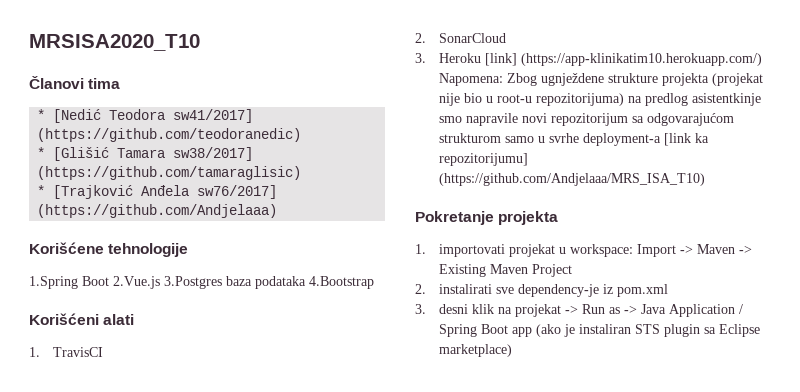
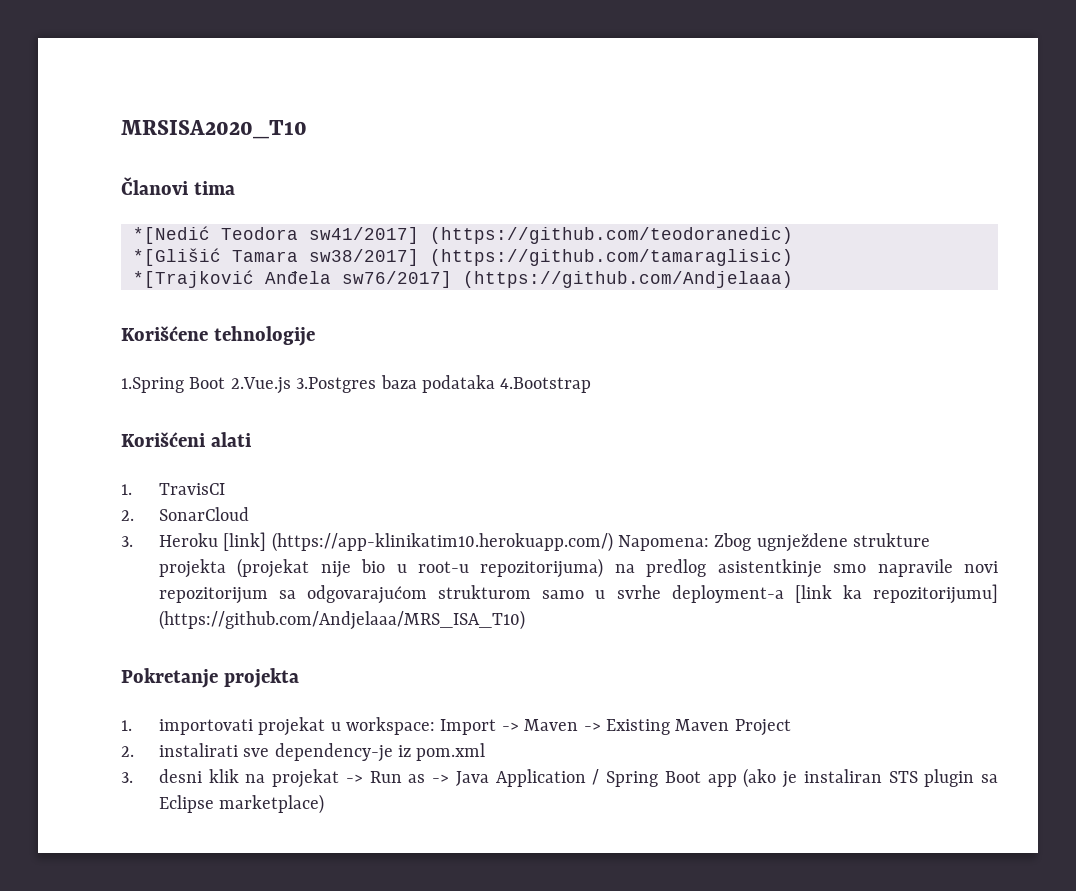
[37,109,102,123] * [Nedić -> [133,226,210,244] *[Nedić
[37,147,110,161] * [Glišić -> [133,248,221,266] *[Glišić
[37,185,134,199] * [Trajković -> [133,270,254,288] *[Trajković

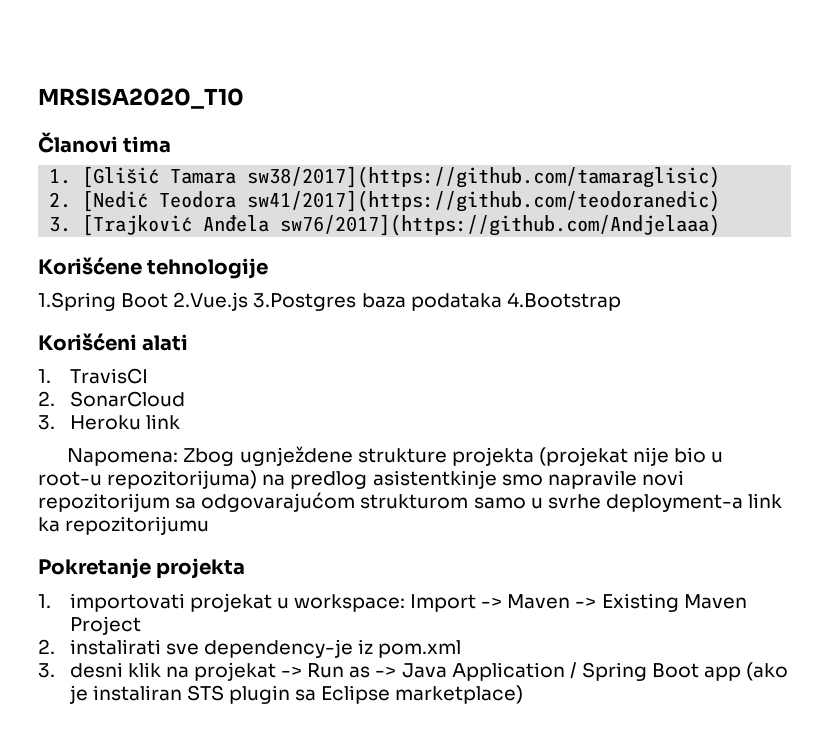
[133,226,793,244] [133,248,793,266] [133,270,793,288] *[Nedić Teodora sw41/2017] (https://github.com/teodoranedic) // *[Glišić Tamara sw38/2017] (https://github.com/tamaraglisic) // *[Trajković Anđela sw76/2017] (https://github.com/Andjelaaa) -> [49,166,721,188] [49,190,721,212] [49,214,721,236] 1. [Glišić Tamara sw38/2017](https://github.com/tamaraglisic) // 2. [Nedić Teodora sw41/2017](https://github.com/teodoranedic) // 3. [Trajković Anđela sw76/2017](https://github.com/Andjelaaa)
[223,532,613,552] [link] (https://app-klinikatim10.herokuapp.com/) -> [145,414,180,429] link //
[794,584,998,604] [158,610,525,630] [link ka repozitorijumu] (https://github.com/Andjelaaa/MRS_ISA_T10) -> [748,493,783,508] [38,516,210,535] link ka repozitorijumu

